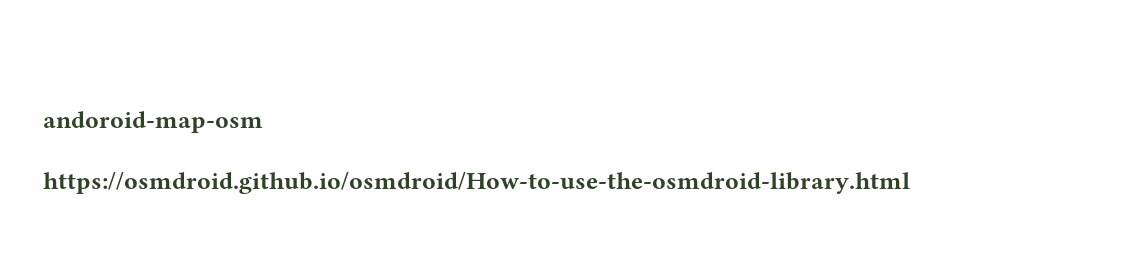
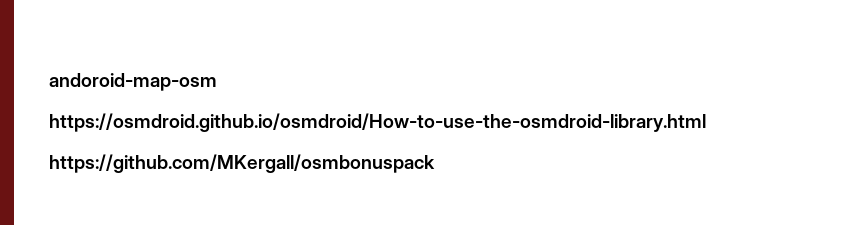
(910, 182) none -> [49,154,435,173] // https://github.com/MKergall/osmbonuspack

